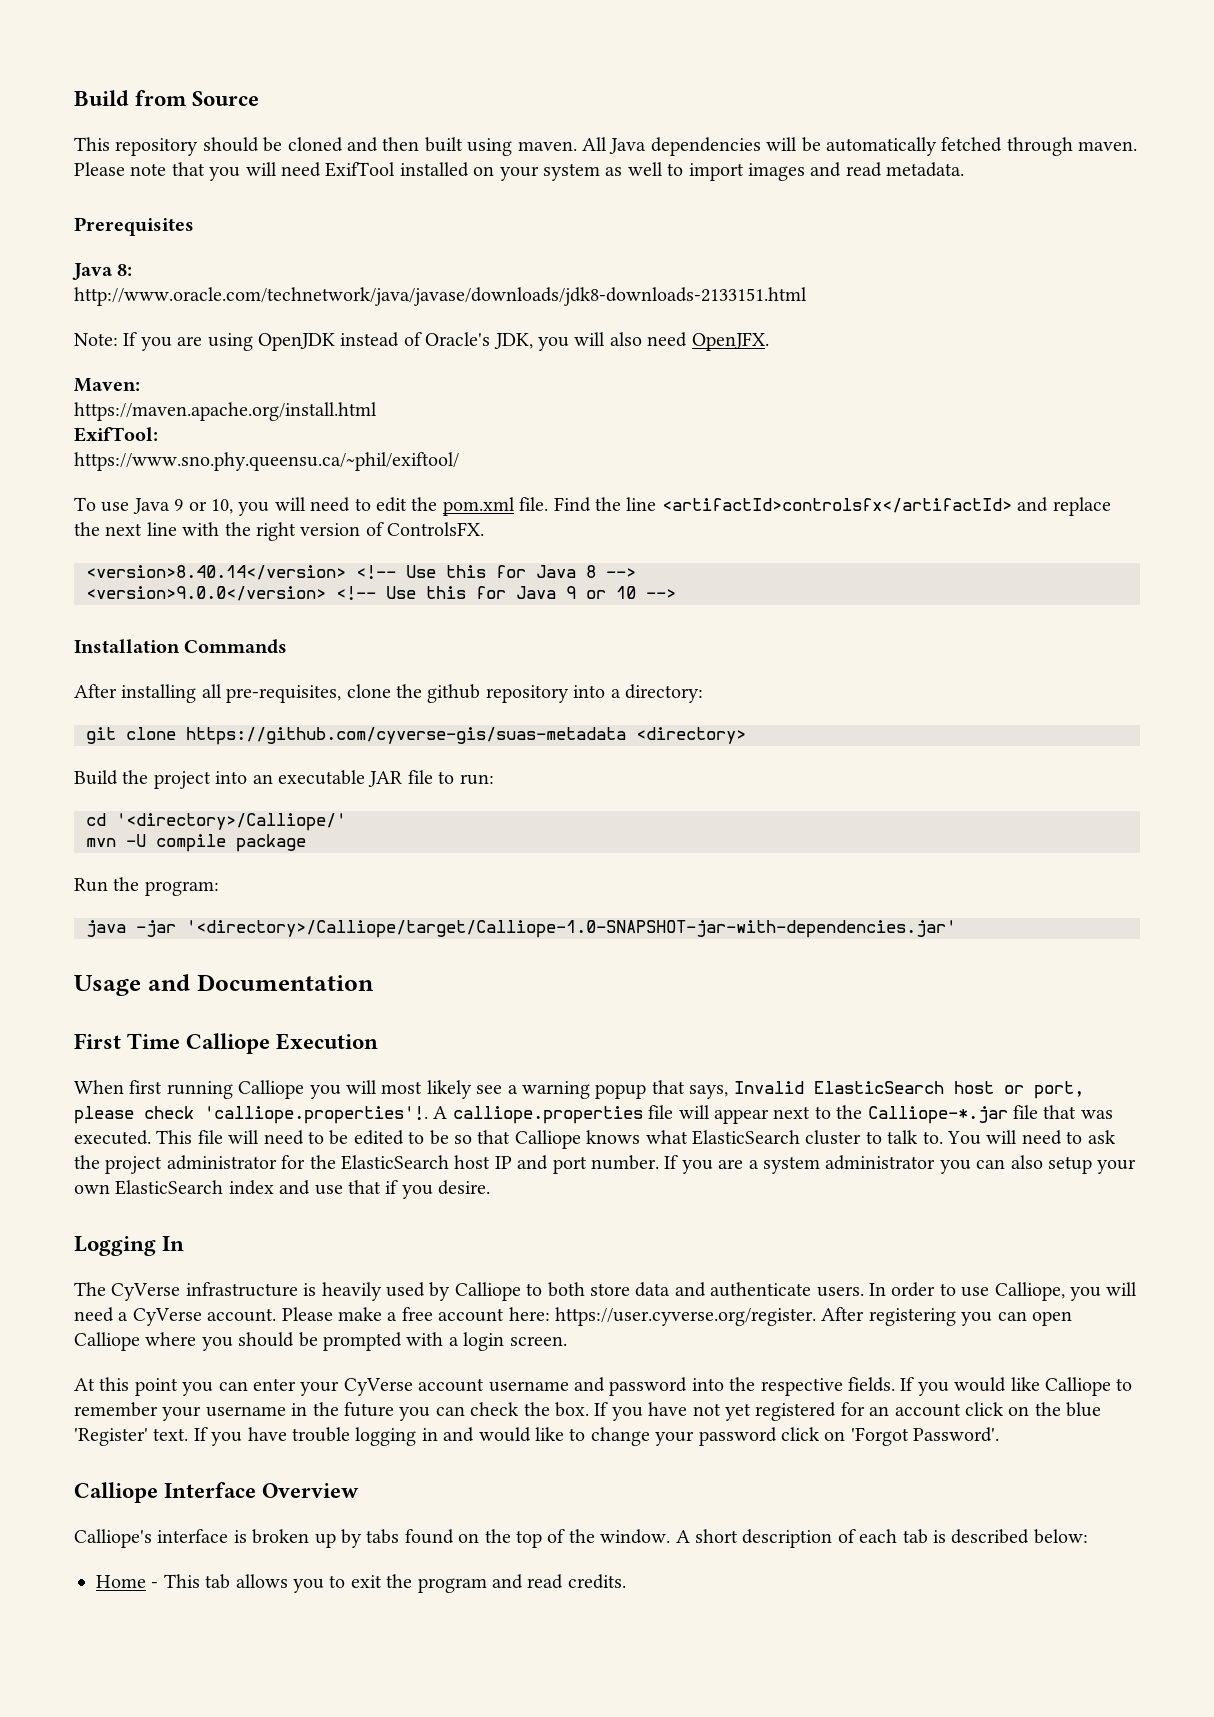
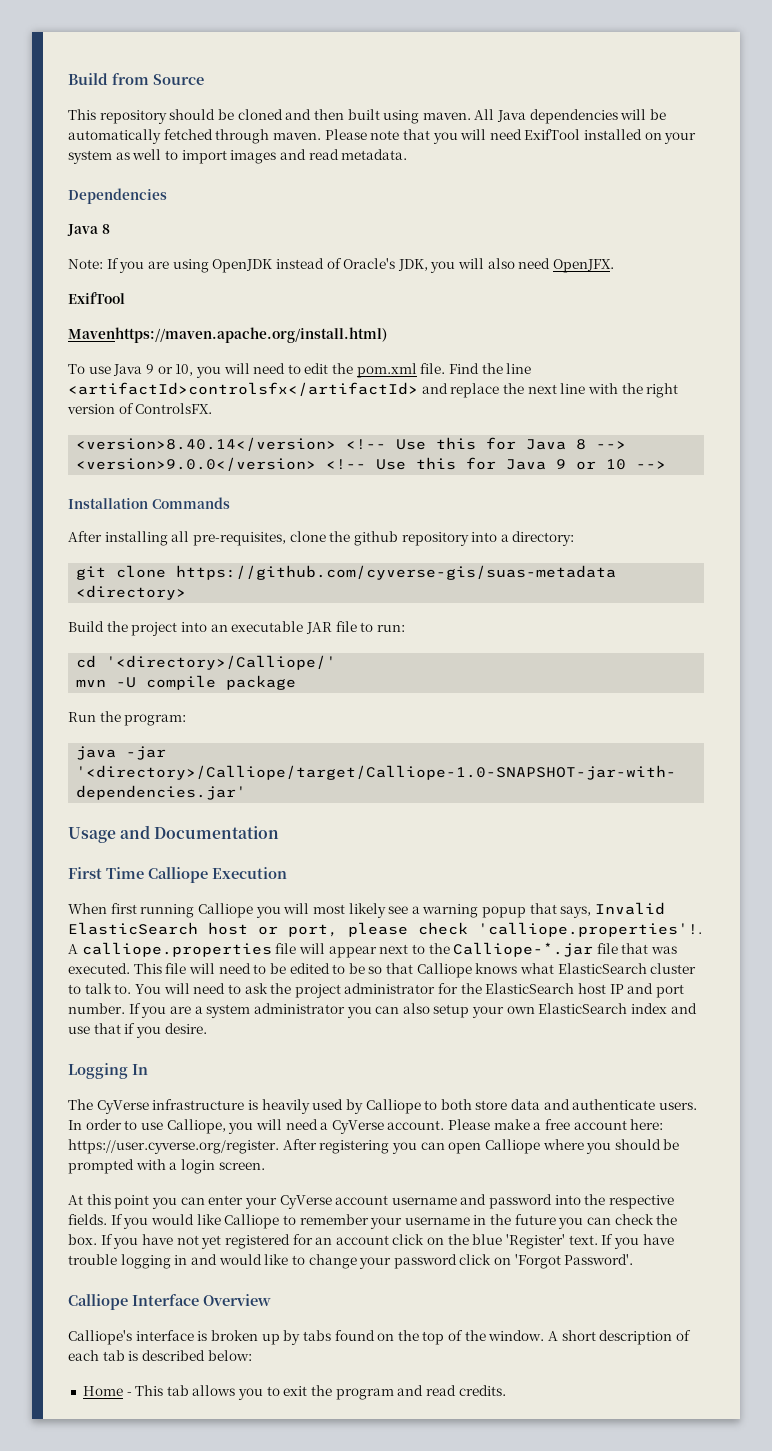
[74,217,194,236] [72,263,133,280] [74,287,807,306] Prerequisites // Java 8: // http://www.oracle.com/technetwork/java/javase/downloads/jdk8-downloads-2133151.html -> [68,188,167,204] [67,224,110,236] Dependencies // Java 8
[74,378,140,392] [74,402,377,421] [74,427,158,442] [74,452,459,471] Maven: // https://maven.apache.org/install.html // ExifTool: // https://www.sno.phy.queensu.ca/~phil/exiftool/ -> [68,292,125,304] [68,327,387,343] ExifTool // Mavenhttps://maven.apache.org/install.html)

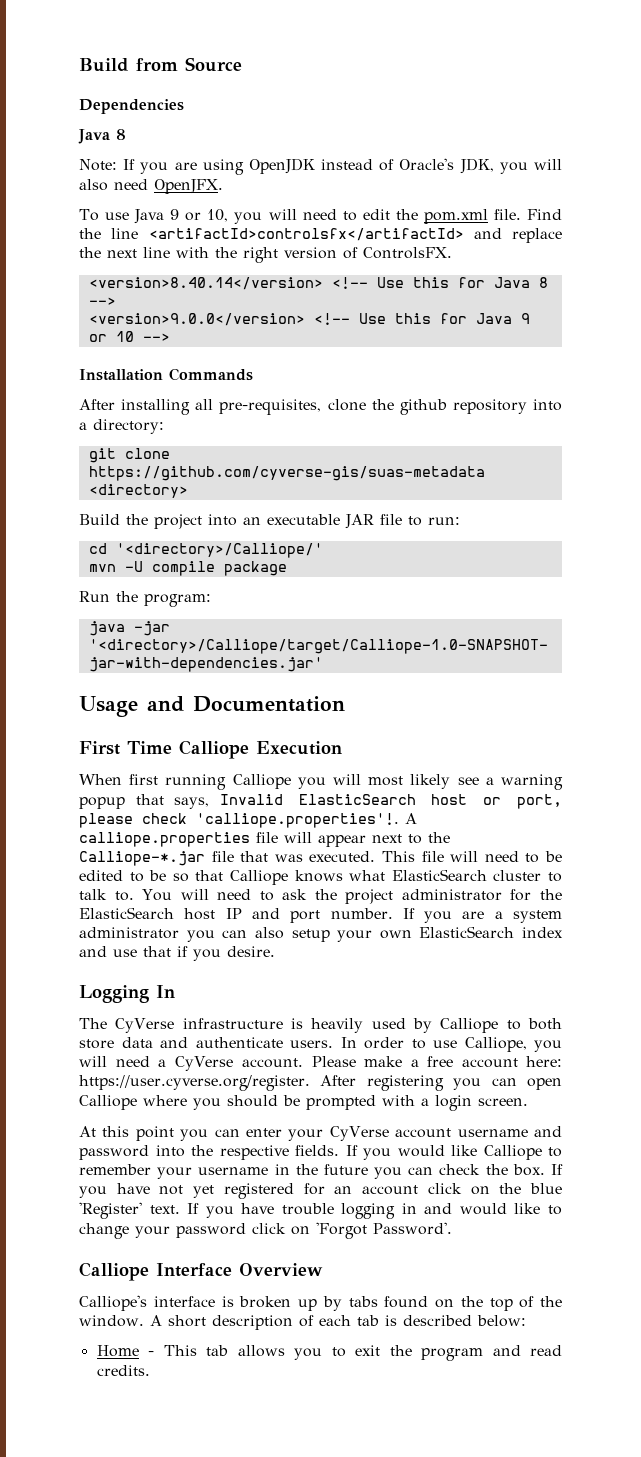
[68,109,667,124] [68,129,697,144] [68,149,408,164] // This repository should be cloned and then built using maven. All Java dependencies will be automatically fetched through maven. Please note that you will need ExifTool installed on your system as well to import images and read metadata. -> (242, 64) none
[68,292,125,304] [68,327,387,343] // ExifTool // Mavenhttps://maven.apache.org/install.html) -> (223, 186) none

